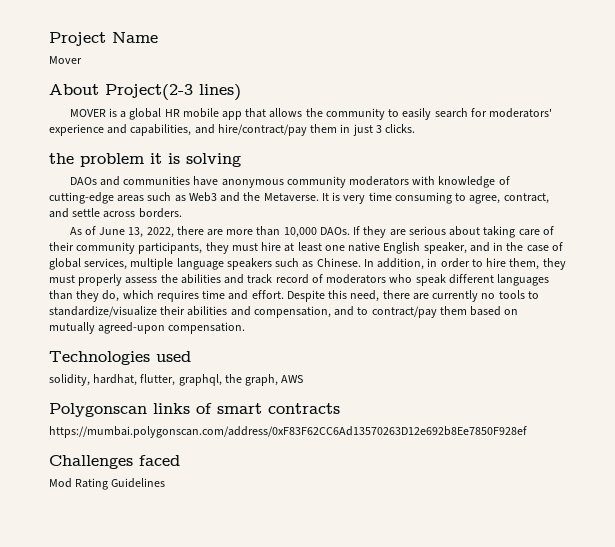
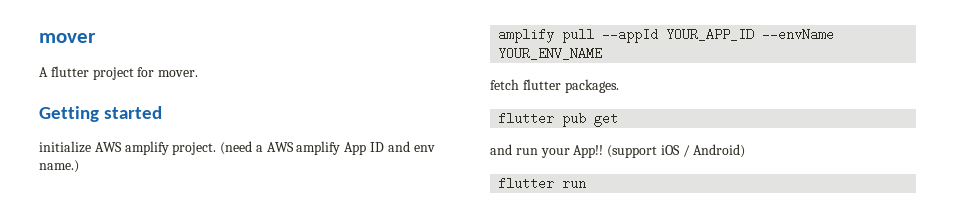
[49,32,158,46] [49,56,82,64] [49,84,241,101] [69,108,553,120] [49,124,416,136] [49,153,241,167] [69,176,510,188] [49,192,549,204] [49,208,182,218] [69,226,554,238] [49,242,563,254] [49,258,566,270] [49,274,550,286] [49,290,539,302] [49,306,519,318] [49,322,246,334] [49,351,191,365] [49,374,304,386] [49,403,340,417] [49,426,527,438] [49,455,180,469] [49,478,166,490] Project Name // Mover // About Project(2-3 lines) // MOVER is a global HR mobile app that allows the community to easily search for moderators' experience and capabilities, and hire/contract/pay them in just 3 clicks. // the problem it is solving // DAOs and communities have anonymous community moderators with knowledge of cutting-edge areas such as Web3 and the Metaverse. It is very time consuming to agree, contract, and settle across borders. // As of June 13, 2022, there are more than 10,000 DAOs. If they are serious about taking care of their community participants, they must hire at least one native English speaker, and in the case of global services, multiple language speakers such as Chinese. In addition, in order to hire them, they must properly assess the abilities and track record of moderators who speak different languages than they do, which requires time and effort. Despite this need, there are currently no tools to standardize/visualize their abilities and compensation, and to contract/pay them based on mutually agreed-upon compensation. // Technologies used // solidity, hardhat, flutter, graphql, the graph, AWS // Polygonscan links of smart contracts // https://mumbai.polygonscan.com/address/0xF83F62CC6Ad13570263D12e692b8Ee7850F928ef // Challenges faced // Mod Rating Guidelines -> [39,33,96,43] [39,66,199,80] [39,106,162,122] [39,141,435,155] [39,160,79,173] [498,28,835,43] [498,47,603,60] [490,79,619,93] [498,112,619,127] [490,144,746,158] [498,177,587,190] mover // A flutter project for mover. // Getting started // initialize AWS amplify project. (need a AWS amplify App ID and env name.) // amplify pull --appId YOUR_APP_ID --envName YOUR_ENV_NAME // fetch flutter packages. // flutter pub get // and run your App!! (support iOS / Android) // flutter run

